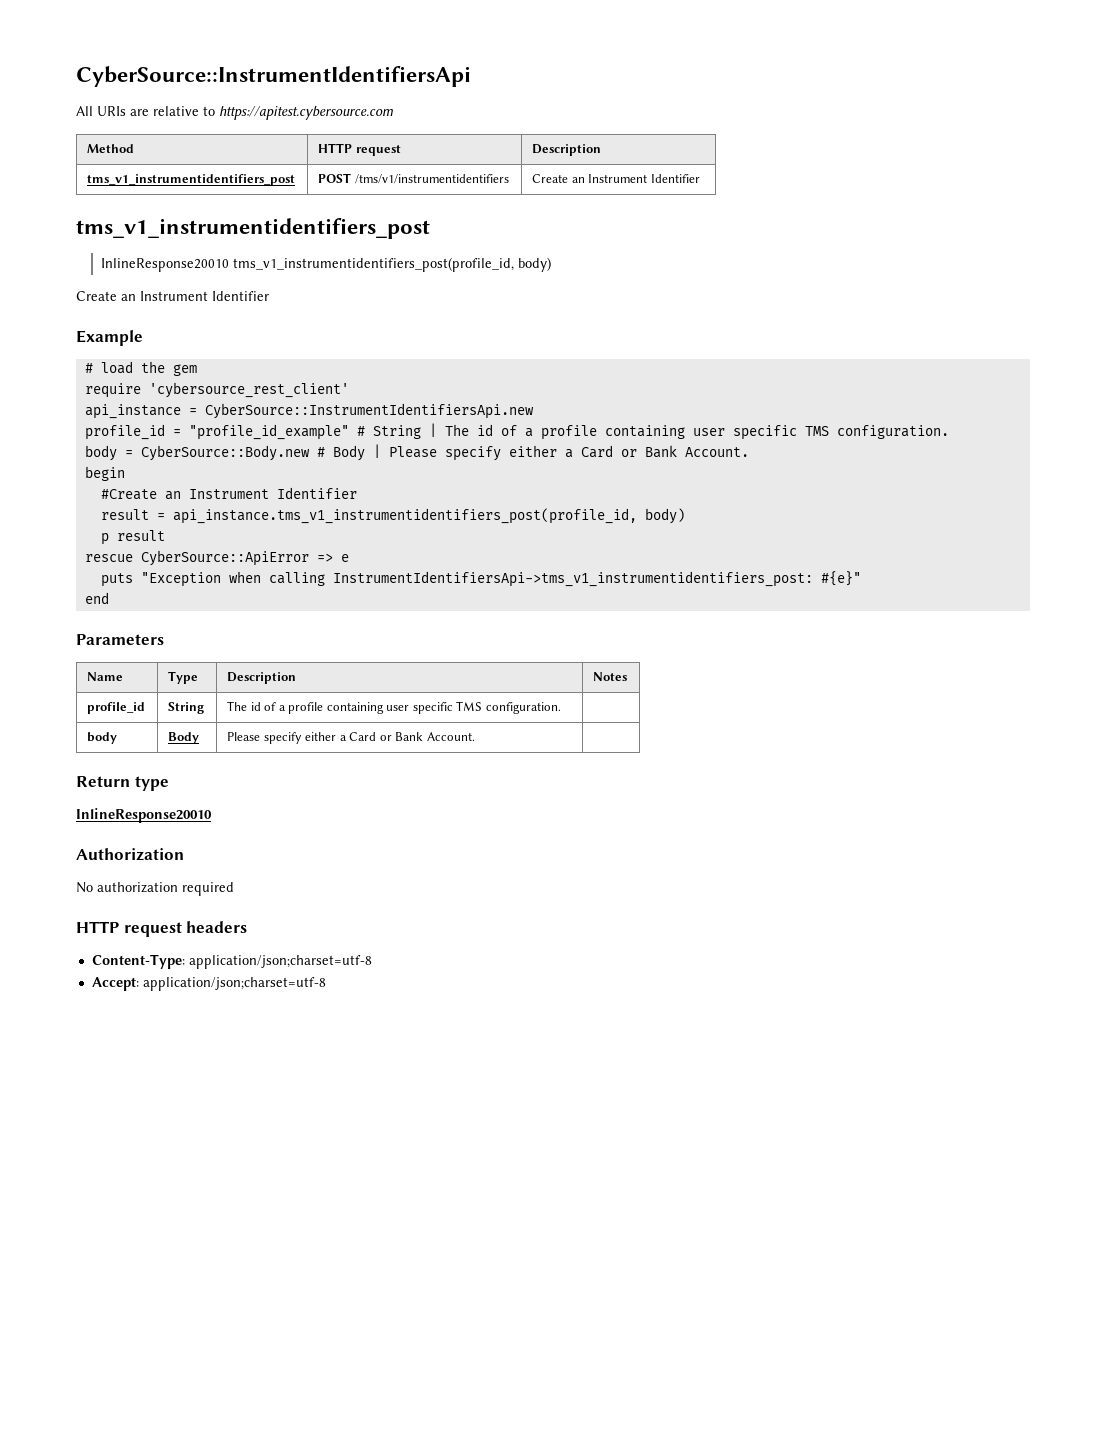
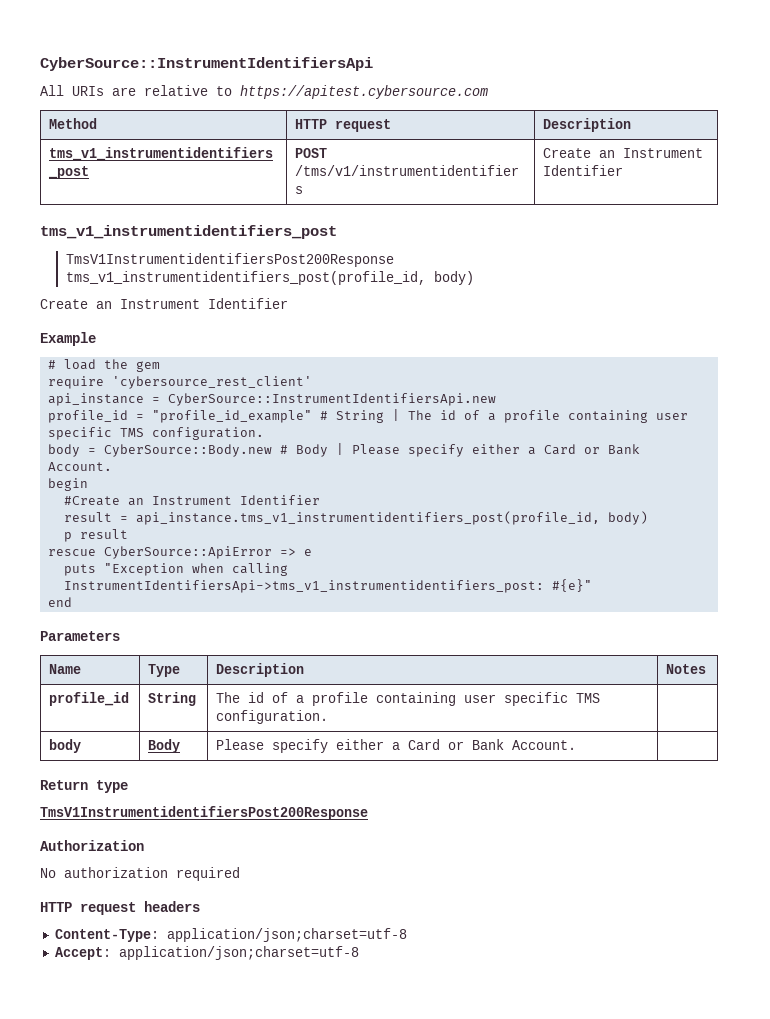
[101,258,230,272] InlineResponse20010 -> [65,253,394,267] TmsV1InstrumentidentifiersPost200Response
[76,808,212,823] InlineResponse20010 -> [40,806,368,820] TmsV1InstrumentidentifiersPost200Response

